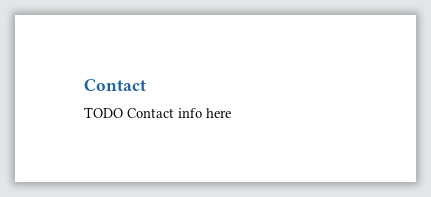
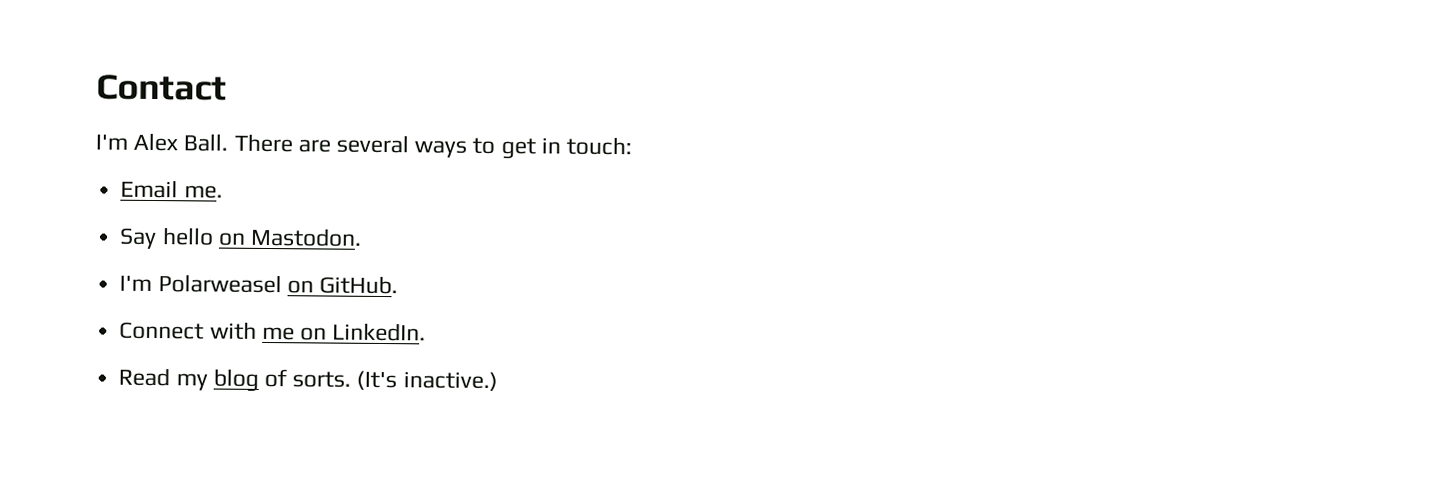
[84,107,231,118] TODO Contact info here -> [95,132,633,160] [120,179,223,199] [119,227,362,250] [119,274,398,295] [119,321,427,342] [118,367,498,392] I'm Alex Ball. There are several ways to get in touch: // Email me. // Say hello on Mastodon. // I'm Polarweasel on GitHub. // Connect with me on LinkedIn. // Read my blog of sorts. (It's inactive.)

